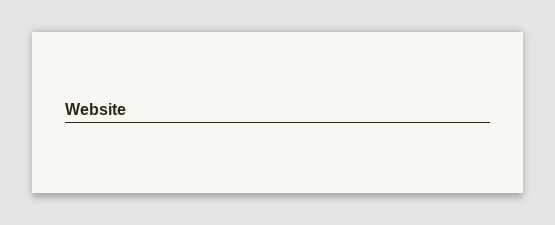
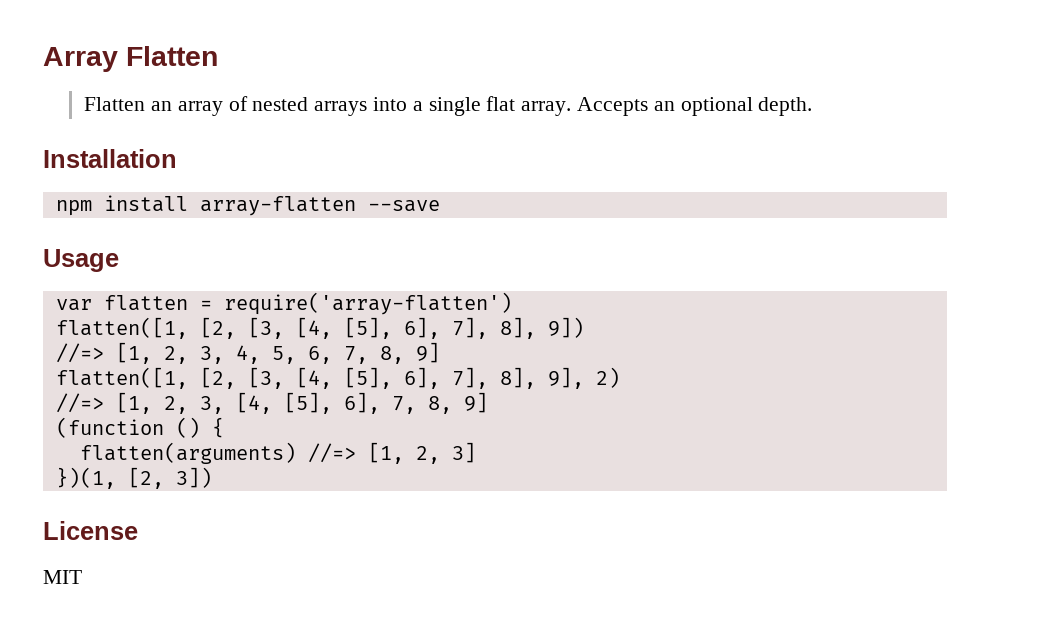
[65,103,126,115] Website -> [43,46,218,72] [84,96,813,116] [43,149,177,168] [55,195,440,216] [43,249,119,272] [55,292,512,315] [55,317,584,339] [55,342,440,364] [55,367,620,389] [55,392,488,414] [55,417,224,438] [79,442,476,464] [55,467,212,489] [43,521,138,540] [43,570,82,584] Array Flatten // Flatten an array of nested arrays into a single flat array. Accepts an optional depth. // Installation // npm install array-flatten --save // Usage // var flatten = require('array-flatten') // flatten([1, [2, [3, [4, [5], 6], 7], 8], 9]) // //=> [1, 2, 3, 4, 5, 6, 7, 8, 9] // flatten([1, [2, [3, [4, [5], 6], 7], 8], 9], 2) // //=> [1, 2, 3, [4, [5], 6], 7, 8, 9] // (function () { // flatten(arguments) //=> [1, 2, 3] // })(1, [2, 3]) // License // MIT

